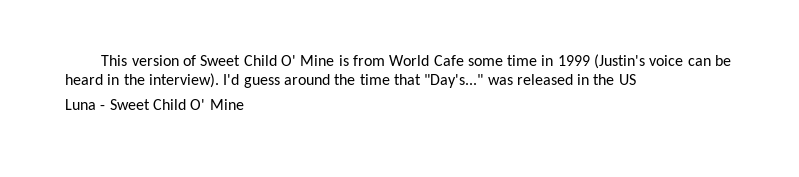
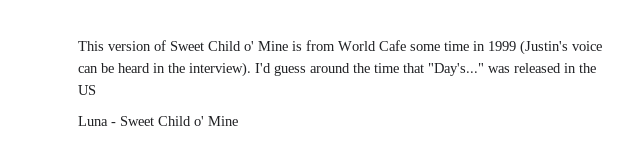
[280,55,296,66] O' -> [244,41,254,51] o'
[190,99,206,110] O' -> [194,116,204,126] o'

